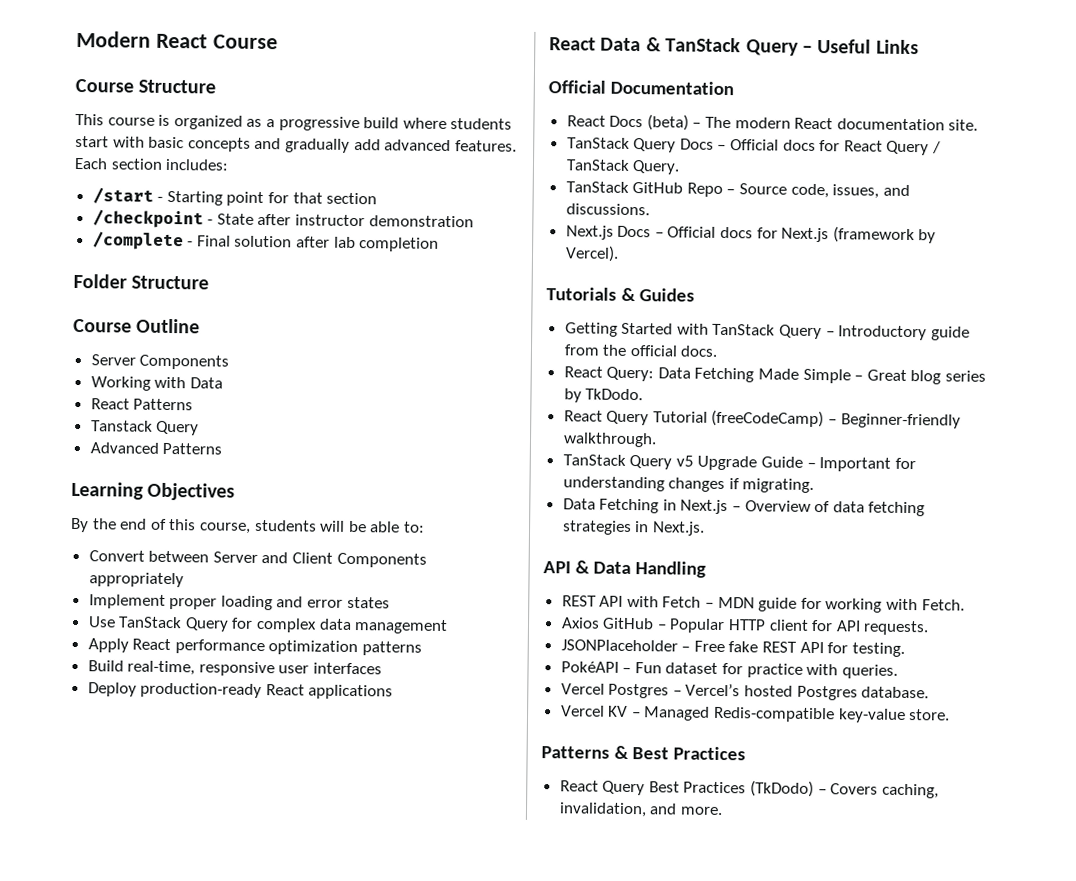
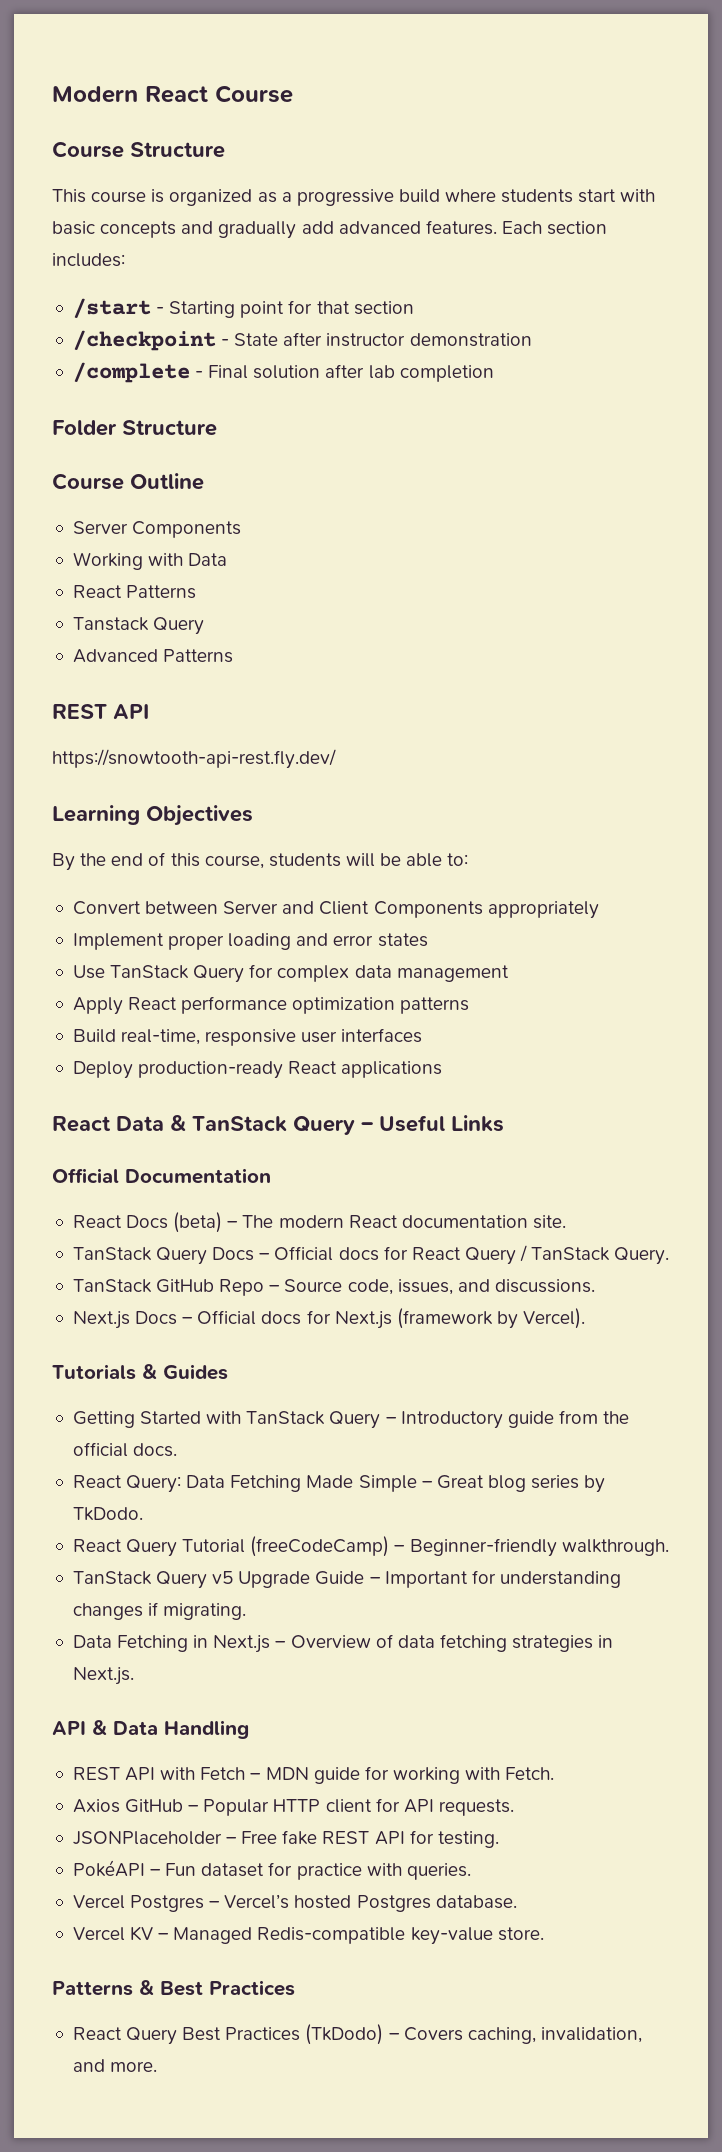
(223, 448) none -> [52,704,149,719] [52,749,336,769] // REST API // https://snowtooth-api-rest.fly.dev/

